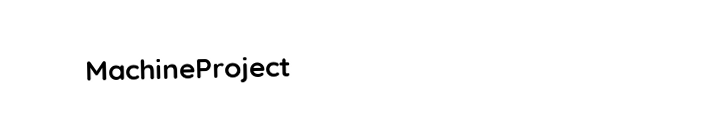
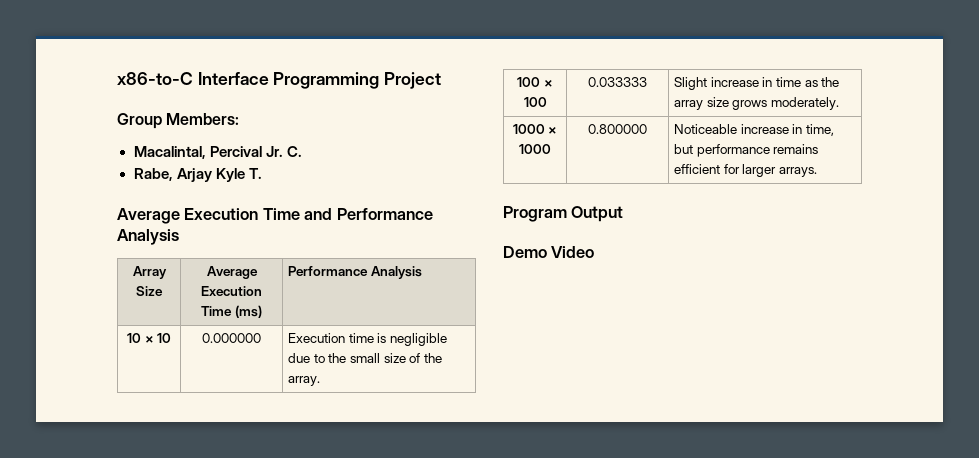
[84,55,291,86] MachineProject -> [117,72,442,89] [117,113,240,129] [133,146,302,159] [133,168,262,182] [117,208,433,224] [117,229,179,245] [132,266,167,279] [136,286,163,296] [206,266,258,279] [201,286,262,296] [201,305,262,318] [288,266,422,279] [126,333,172,343] [202,333,261,343] [288,333,448,346] [288,353,443,363] [288,376,321,386] [517,77,553,87] [523,97,547,107] [588,77,647,87] [674,77,840,90] [674,97,840,110] [512,124,558,134] [519,144,551,154] [588,124,647,134] [674,124,835,136] [674,144,819,157] [674,164,818,177] [503,206,624,222] [503,246,595,258] x86-to-C Interface Programming Project // Group Members: // Macalintal, Percival Jr. C. // Rabe, Arjay Kyle T. // Average Execution Time and Performance Analysis // Array Size | Average Execution Time (ms) | Performance Analysis // 10 × 10 | 0.000000 | Execution time is negligible due to the small size of the array. // 100 × 100 | 0.033333 | Slight increase in time as the array size grows moderately. // 1000 × 1000 | 0.800000 | Noticeable increase in time, but performance remains efficient for larger arrays. // Program Output // Demo Video

